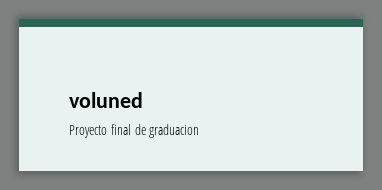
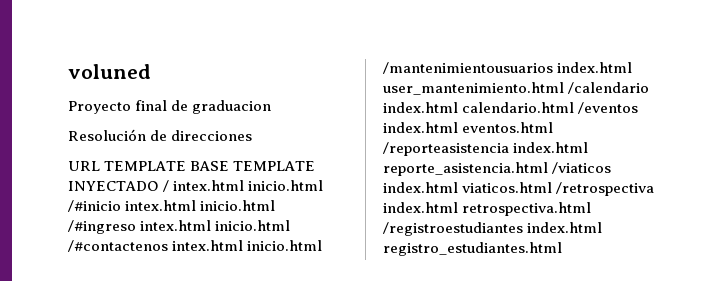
(200, 131) none -> [68,129,253,141] [68,161,316,171] [68,180,324,192] [68,200,276,212] [68,220,291,234] [68,240,323,252] [383,62,633,74] [383,82,650,95] [383,102,639,114] [383,122,554,133] [383,142,589,156] [383,162,612,176] [383,182,655,196] [383,202,592,216] [383,222,603,236] [383,242,562,256] // Resolución de direcciones // URL TEMPLATE BASE TEMPLATE INYECTADO / intex.html inicio.html /#inicio intex.html inicio.html /#ingreso intex.html inicio.html /#contactenos intex.html inicio.html /mantenimientousuarios index.html user_mantenimiento.html /calendario index.html calendario.html /eventos index.html eventos.html /reporteasistencia index.html reporte_asistencia.html /viaticos index.html viaticos.html /retrospectiva index.html retrospectiva.html /registroestudiantes index.html registro_estudiantes.html

